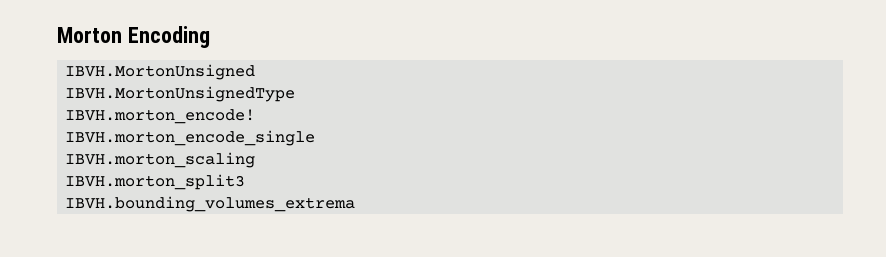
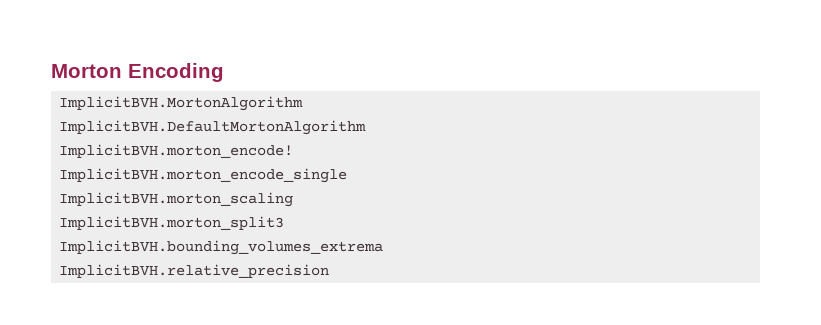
[65,64,256,80] [65,86,296,102] [65,109,256,124] [65,130,316,146] [65,152,256,168] [65,174,246,190] [65,196,356,212] IBVH.MortonUnsigned // IBVH.MortonUnsignedType // IBVH.morton_encode! // IBVH.morton_encode_single // IBVH.morton_scaling // IBVH.morton_split3 // IBVH.bounding_volumes_extrema -> [58,96,303,111] [58,120,366,135] [58,144,293,158] [58,168,347,183] [58,192,293,207] [58,216,284,230] [58,240,383,255] [58,264,329,278] ImplicitBVH.MortonAlgorithm // ImplicitBVH.DefaultMortonAlgorithm // ImplicitBVH.morton_encode! // ImplicitBVH.morton_encode_single // ImplicitBVH.morton_scaling // ImplicitBVH.morton_split3 // ImplicitBVH.bounding_volumes_extrema // ImplicitBVH.relative_precision

